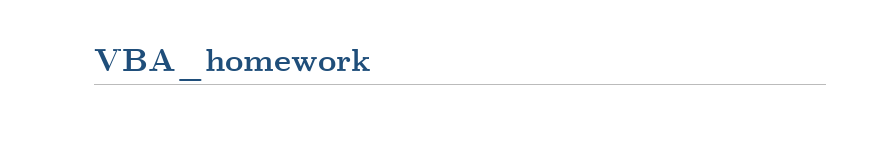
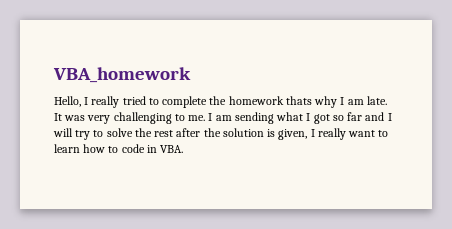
(370, 65) none -> [54,96,387,108] [54,112,392,124] [53,128,389,140] [54,144,184,153] // Hello, I really tried to complete the homework thats why I am late. It was very challenging to me. I am sending what I got so far and I will try to solve the rest after the solution is given, I really want to learn how to code in VBA.

